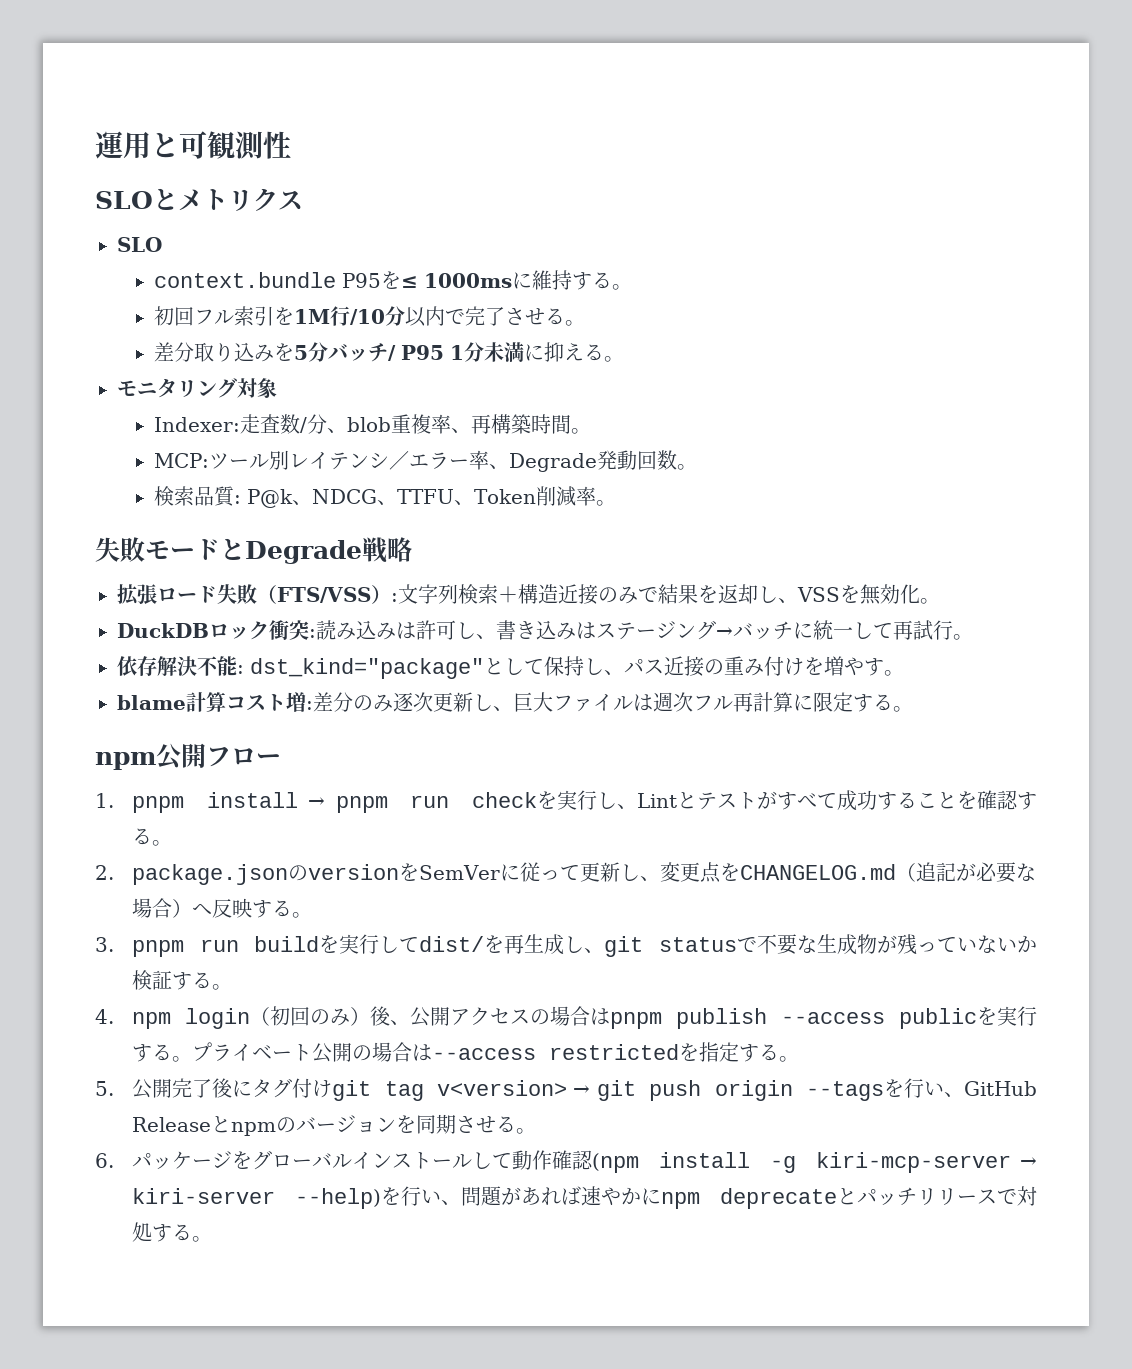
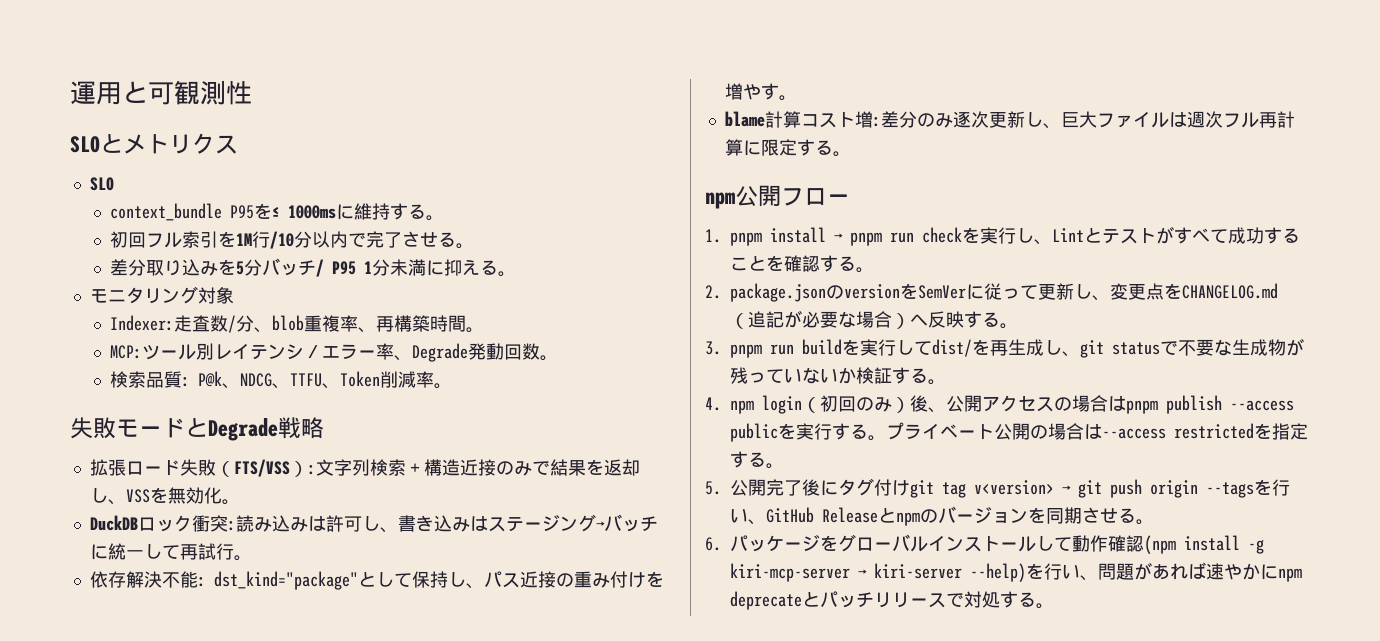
[154,272,337,288] context.bundle -> [110,203,223,221] context_bundle

